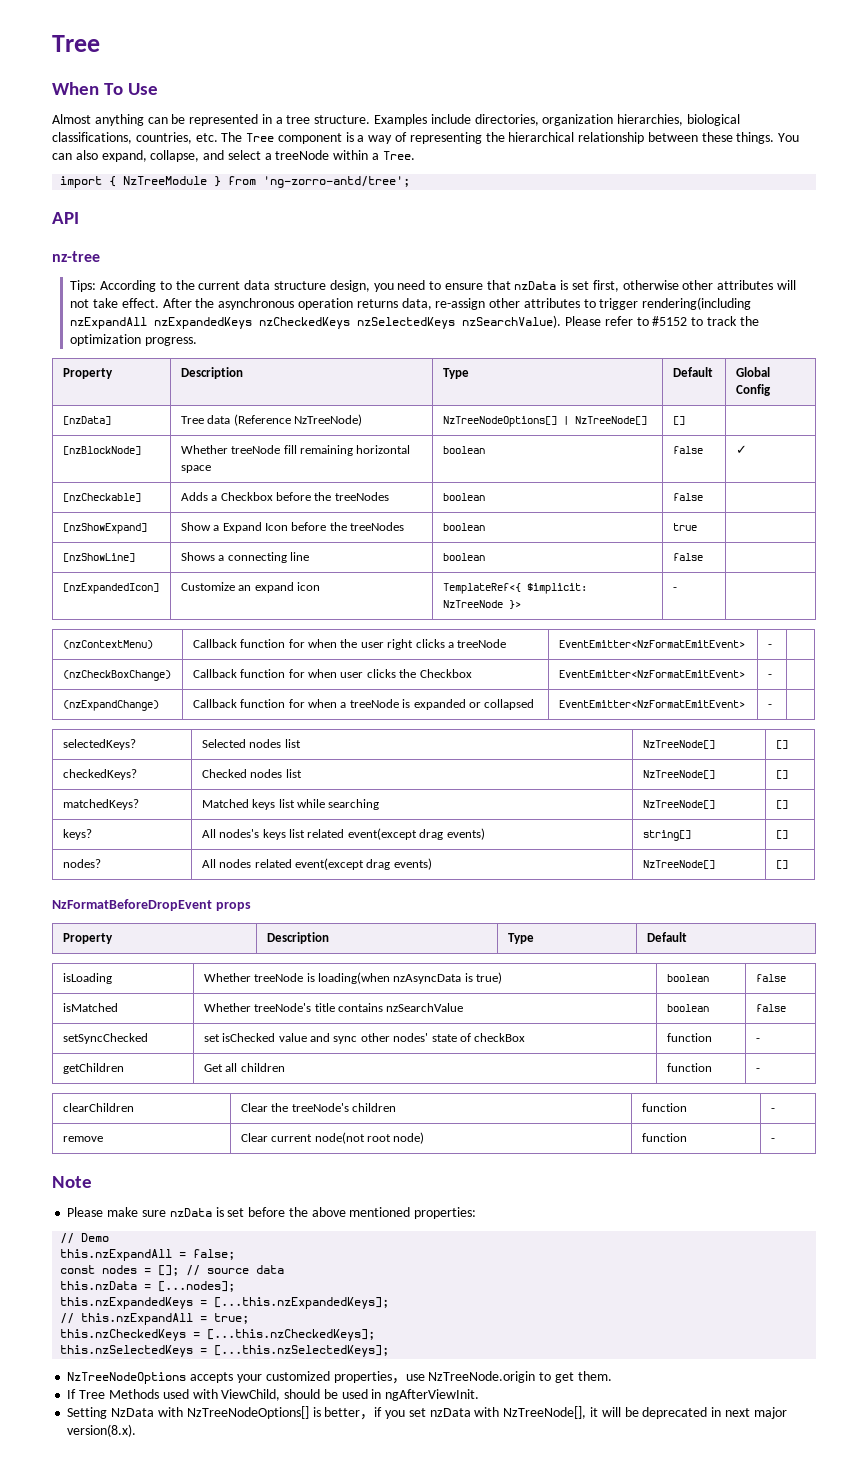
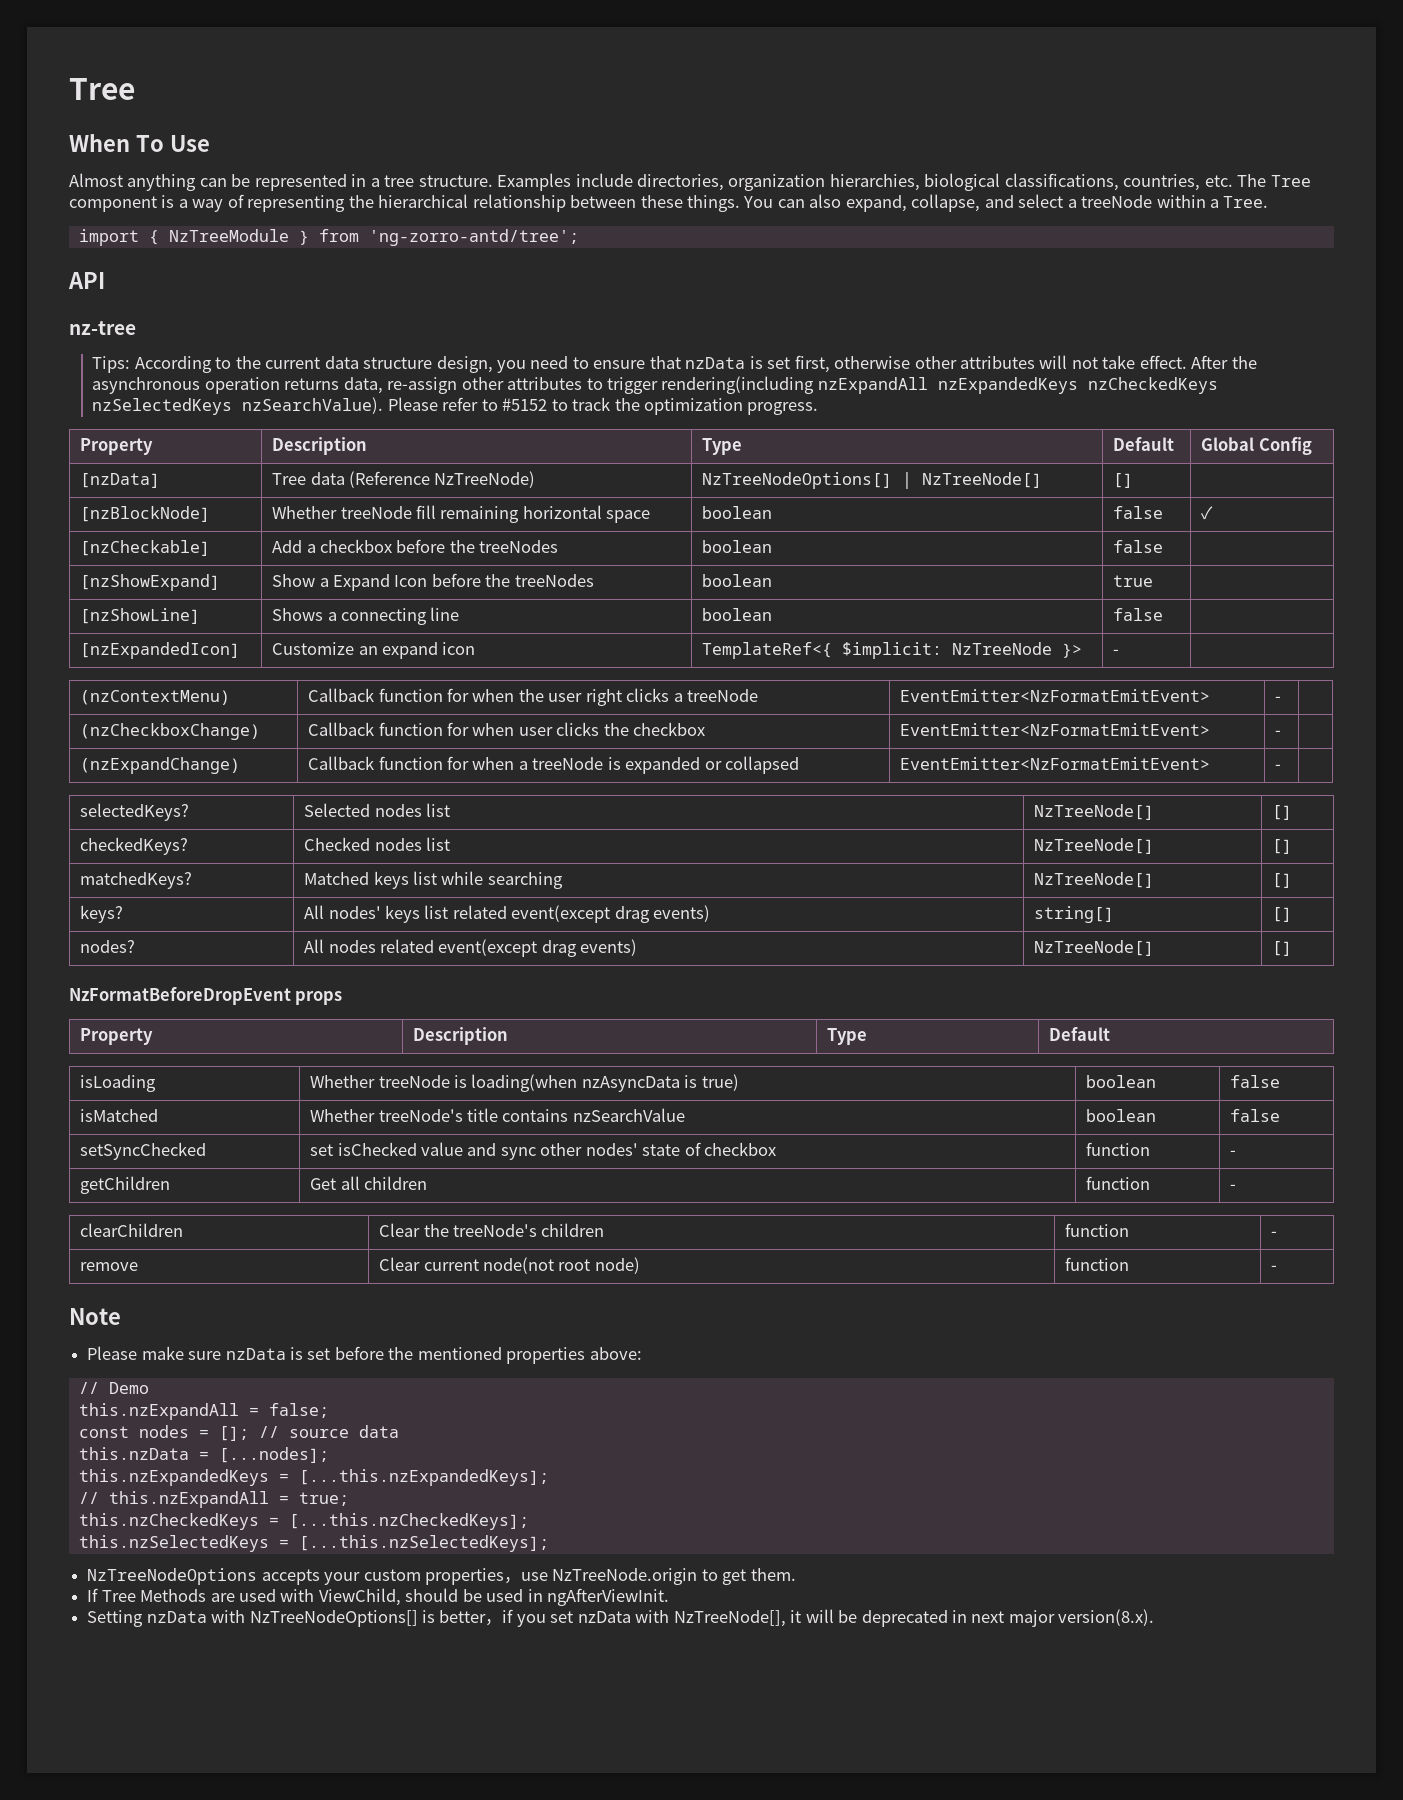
[180,492,273,501] Adds a Checkbox -> [272,539,393,553] Add a checkbox
[62,670,171,681] (nzCheckBoxChange) -> [80,723,261,740] (nzCheckboxChange)
[419,669,472,678] Checkbox -> [633,722,706,736] checkbox
[219,829,260,838] nodes's -> [328,906,381,919] nodes'
[474,1033,526,1042] checkBox -> [704,1142,777,1156] checkbox
[311,1207,477,1219] above mentioned properties: -> [417,1347,642,1364] mentioned properties above:
[265,1371,330,1381] customized -> [363,1569,421,1581] custom
(159, 1394) none -> [210,1593,235,1602] are
[111,1408,155,1417] NzData -> [146,1611,207,1623] nzData

